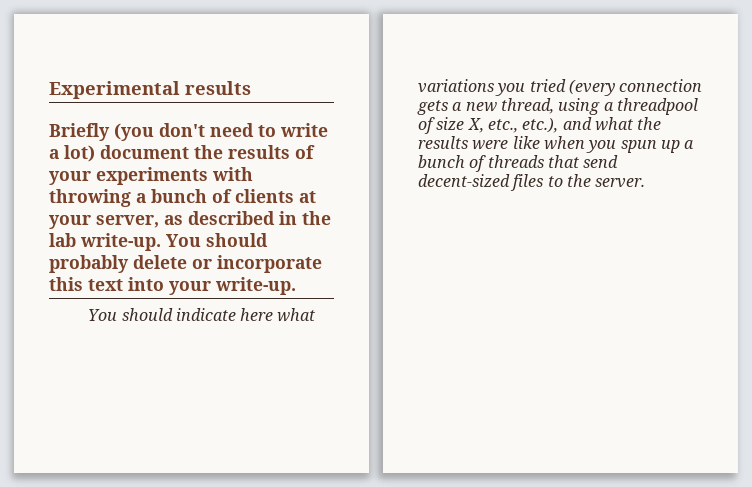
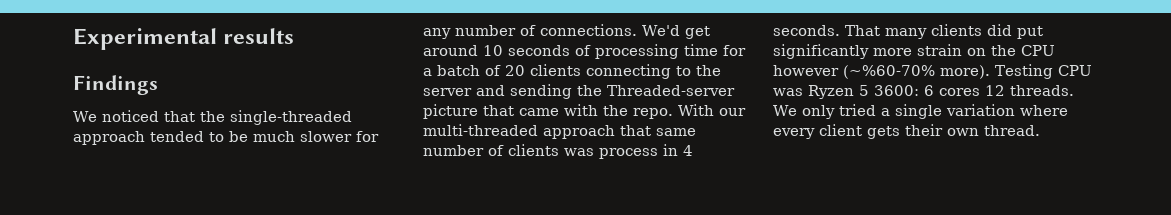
[49,123,328,141] [49,145,315,162] [49,167,253,185] [49,189,316,207] [49,211,331,229] [49,233,268,251] [49,255,322,273] [49,277,296,295] [88,308,316,322] [418,79,703,96] [417,98,698,115] [418,117,662,134] [418,136,695,153] [418,155,619,172] [418,174,646,191] Briefly (you don't need to write a lot) document the results of your experiments with throwing a bunch of clients at your server, as described in the lab write-up. You should probably delete or incorporate this text into your write-up. // You should indicate here what variations you tried (every connection gets a new thread, using a threadpool of size X, etc., etc.), and what the results were like when you spun up a bunch of threads that send decent-sized files to the server. -> [73,75,158,95] [73,110,352,125] [73,131,379,145] [423,24,710,39] [423,44,746,59] [423,64,721,79] [423,84,735,99] [423,104,746,119] [423,124,696,139] [423,144,693,159] [773,24,1043,39] [773,44,1055,59] [773,64,1092,79] [773,85,1074,99] [773,104,1068,119] [773,124,1040,139] Findings // We noticed that the single-threaded approach tended to be much slower for any number of connections. We'd get around 10 seconds of processing time for a batch of 20 clients connecting to the server and sending the Threaded-server picture that came with the repo. With our multi-threaded approach that same number of clients was process in 4 seconds. That many clients did put significantly more strain on the CPU however (~%60-70% more). Testing CPU was Ryzen 5 3600: 6 cores 12 threads. We only tried a single variation where every client gets their own thread.

